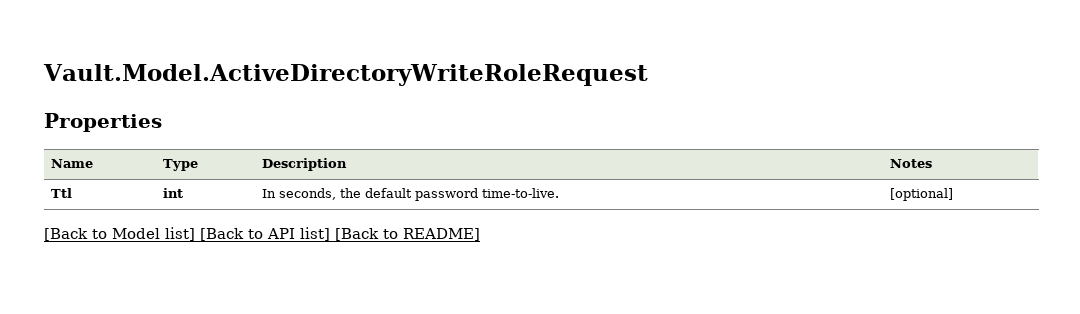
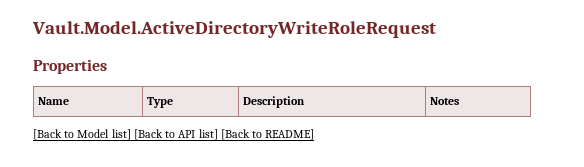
[50,188,72,198] [162,188,183,198] [261,188,559,201] [889,188,953,201] // Ttl | int | In seconds, the default password time-to-live. | [optional] -> (460, 101) none

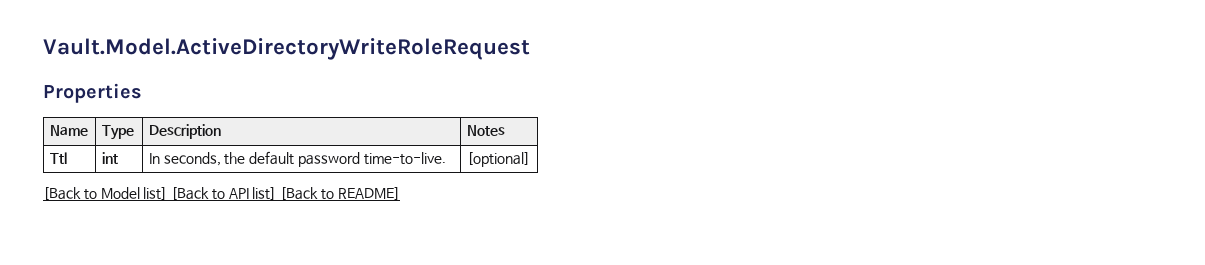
(460, 101) none -> [49,152,67,164] [101,152,118,164] [148,151,446,167] [466,152,530,167] // Ttl | int | In seconds, the default password time-to-live. | [optional]

